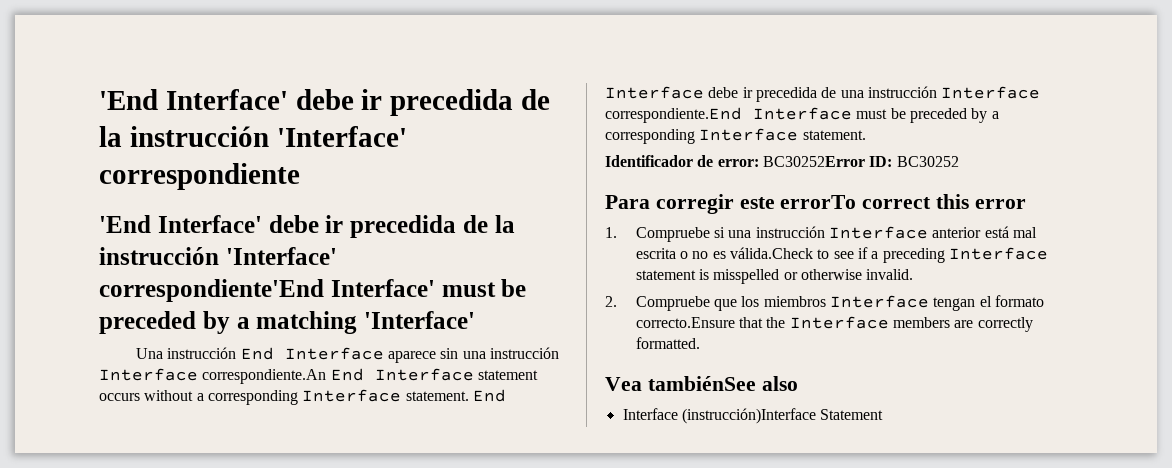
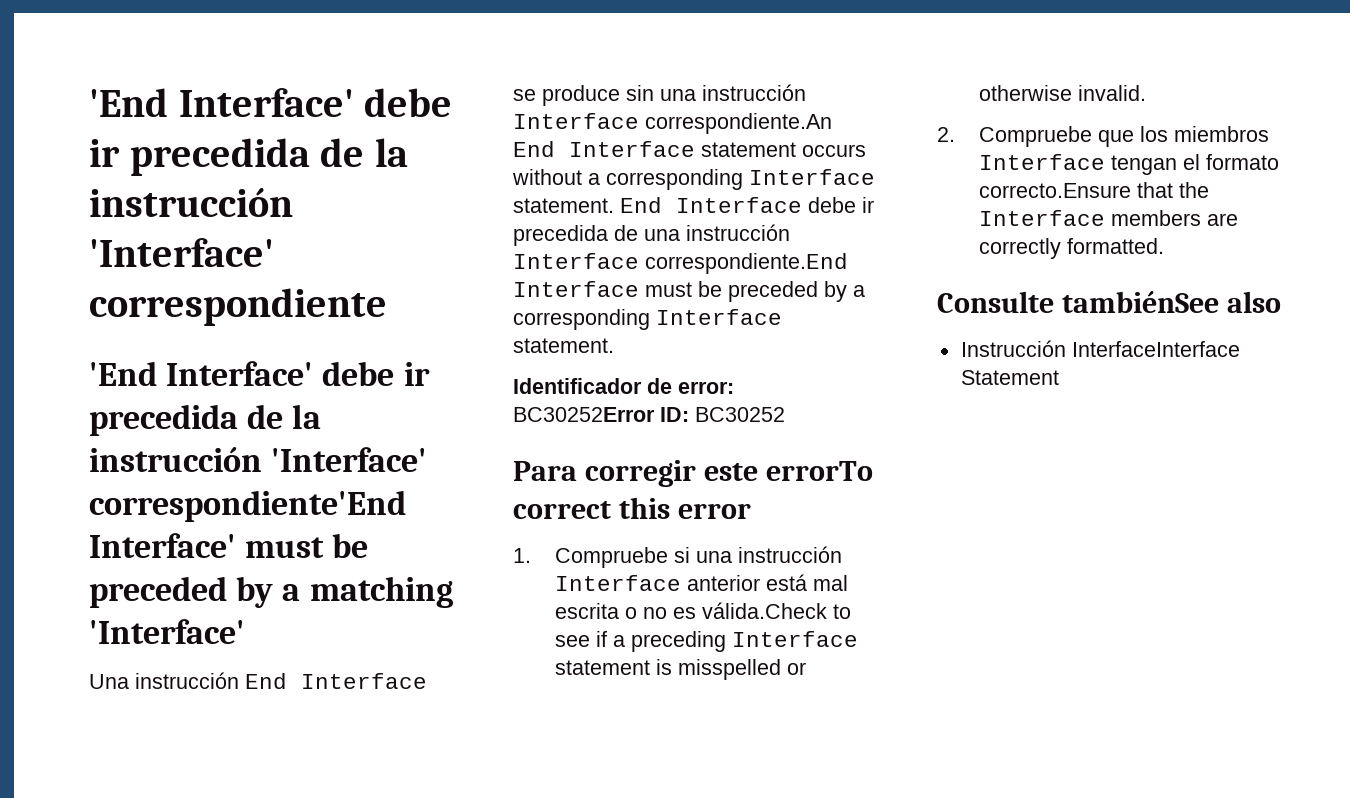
[388,351,437,363] aparece -> [513,85,620,106] se produce
[605,377,642,391] Vea -> [937,291,1054,313] Consulte
[622,408,816,424] Interface (instrucción)Interface -> [960,340,1240,357] Instrucción InterfaceInterface

